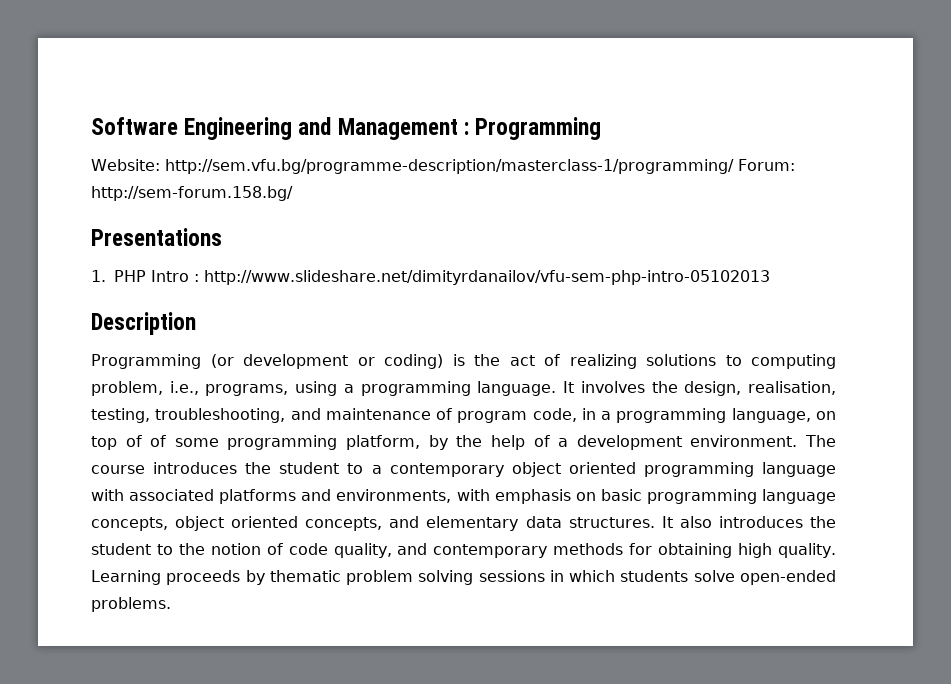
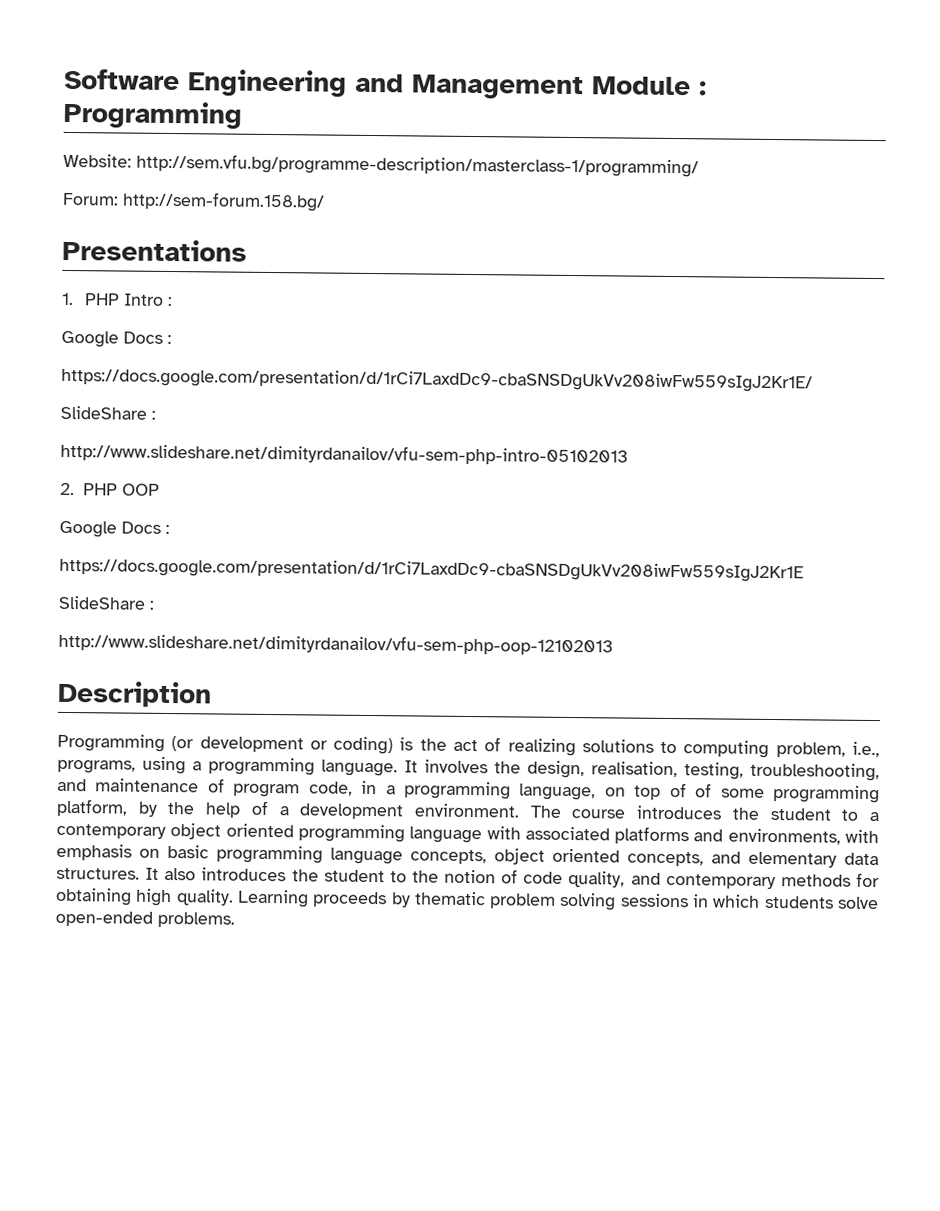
(458, 129) none -> [592,76,691,96] Module
(734, 166) none -> (699, 165) //
[204,270,770,285] http://www.slideshare.net/dimityrdanailov/vfu-sem-php-intro-05102013 -> [61,330,172,348] [61,367,813,393] [60,405,156,420] [60,442,628,466] [60,482,160,496] [59,520,170,538] [59,557,804,583] [58,595,155,610] [58,632,613,656] // Google Docs : // https://docs.google.com/presentation/d/1rCi7LaxdDc9-cbaSNSDgUkVv208iwFw559sIgJ2Kr1E/ // SlideShare : // http://www.slideshare.net/dimityrdanailov/vfu-sem-php-intro-05102013 // 2. PHP OOP // Google Docs : // https://docs.google.com/presentation/d/1rCi7LaxdDc9-cbaSNSDgUkVv208iwFw559sIgJ2Kr1E // SlideShare : // http://www.slideshare.net/dimityrdanailov/vfu-sem-php-oop-12102013

